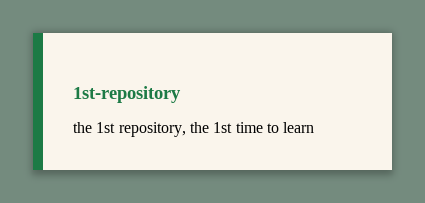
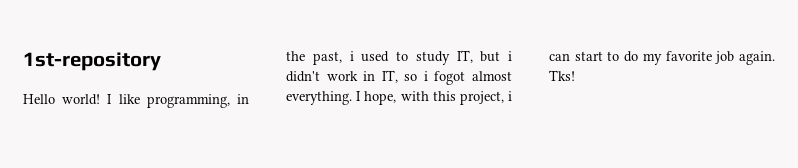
[73,122,315,137] the 1st repository, the 1st time to learn -> [23,94,249,108] [286,50,512,65] [286,70,512,85] [286,91,512,105] [549,51,775,65] [549,70,575,81] Hello world! I like programming, in the past, i used to study IT, but i didn't work in IT, so i fogot almost everything. I hope, with this project, i can start to do my favorite job again. Tks!

